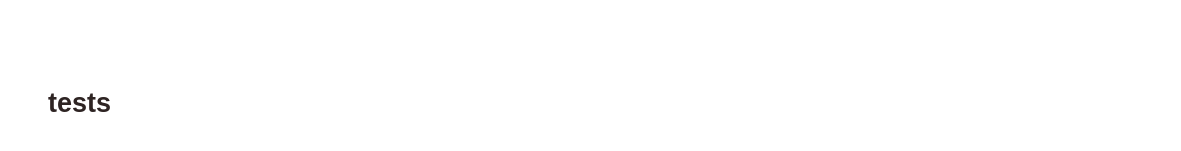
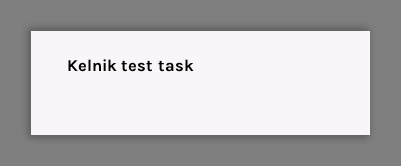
[48,93,111,112] tests -> [67,59,194,72] Kelnik test task

